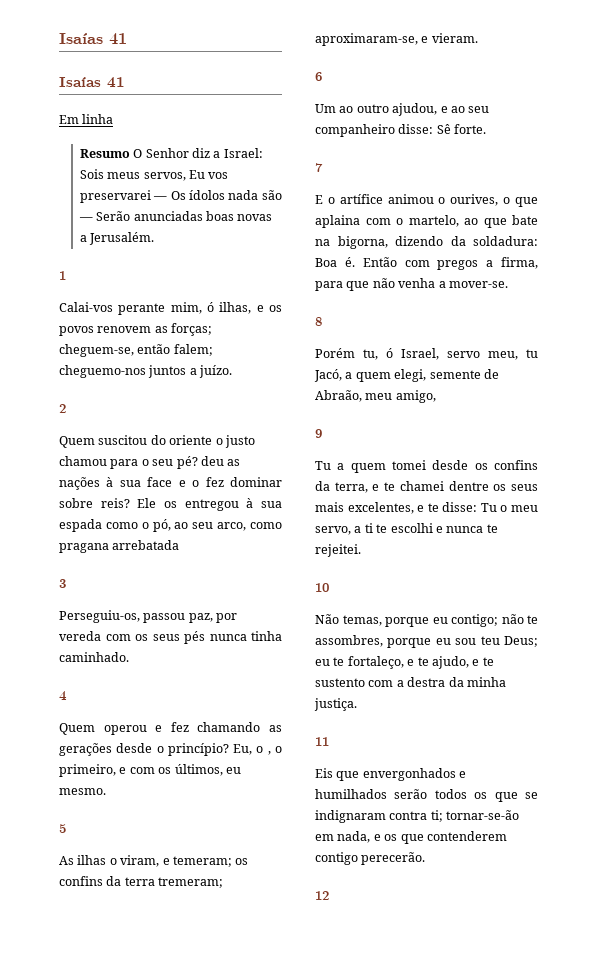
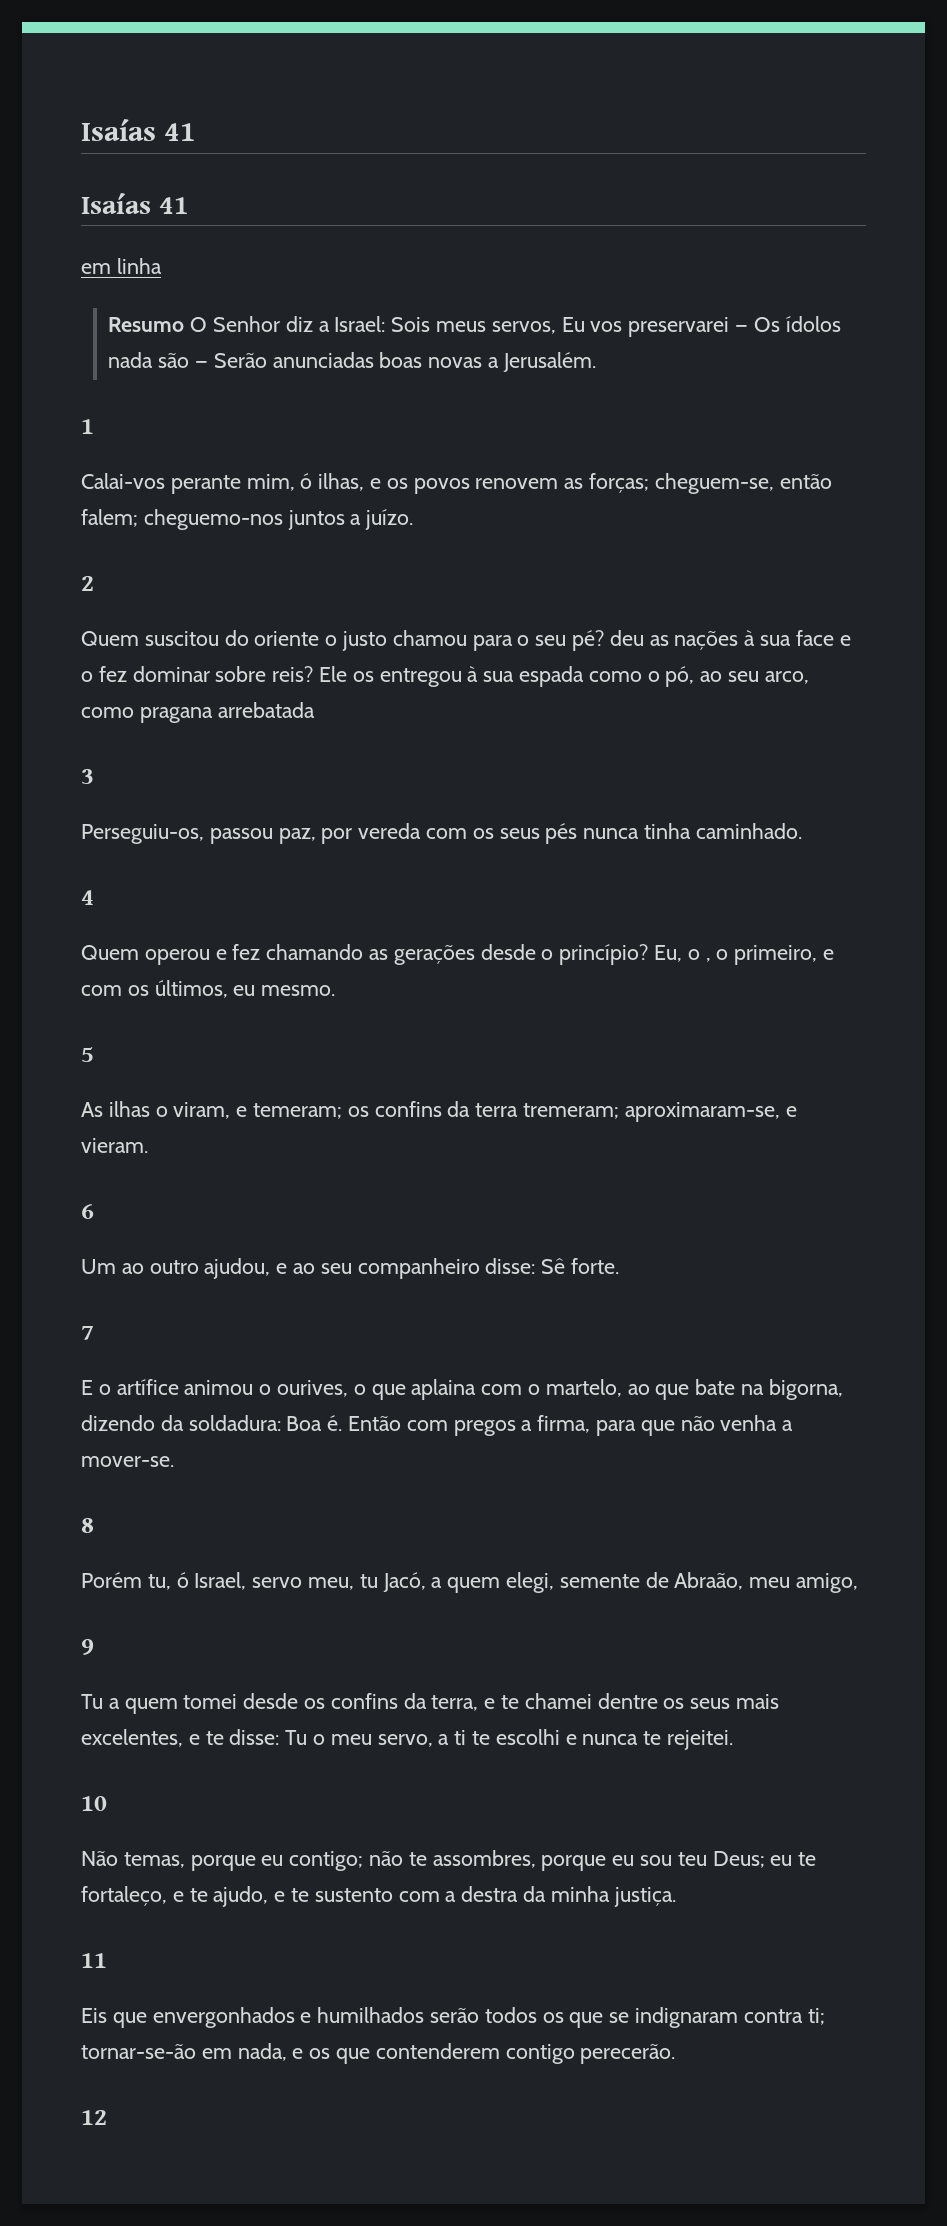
[59,115,79,124] Em -> [81,263,111,274] em

